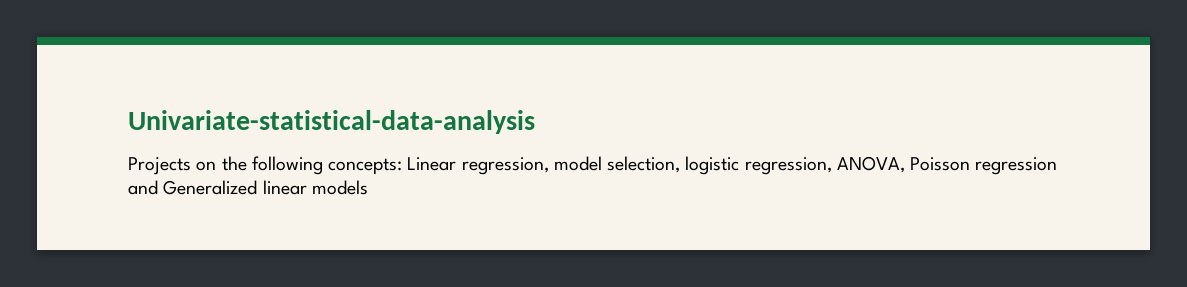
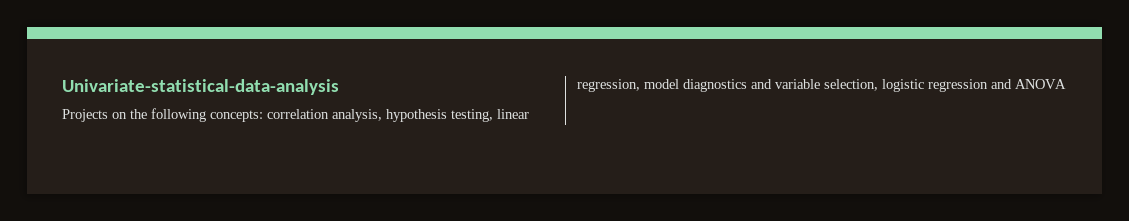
[407,156,1058,175] [128,180,368,195] Linear regression, model selection, logistic regression, ANOVA, Poisson regression and Generalized linear models -> [267,109,529,122] [577,79,1066,92] correlation analysis, hypothesis testing, linear regression, model diagnostics and variable selection, logistic regression and ANOVA

